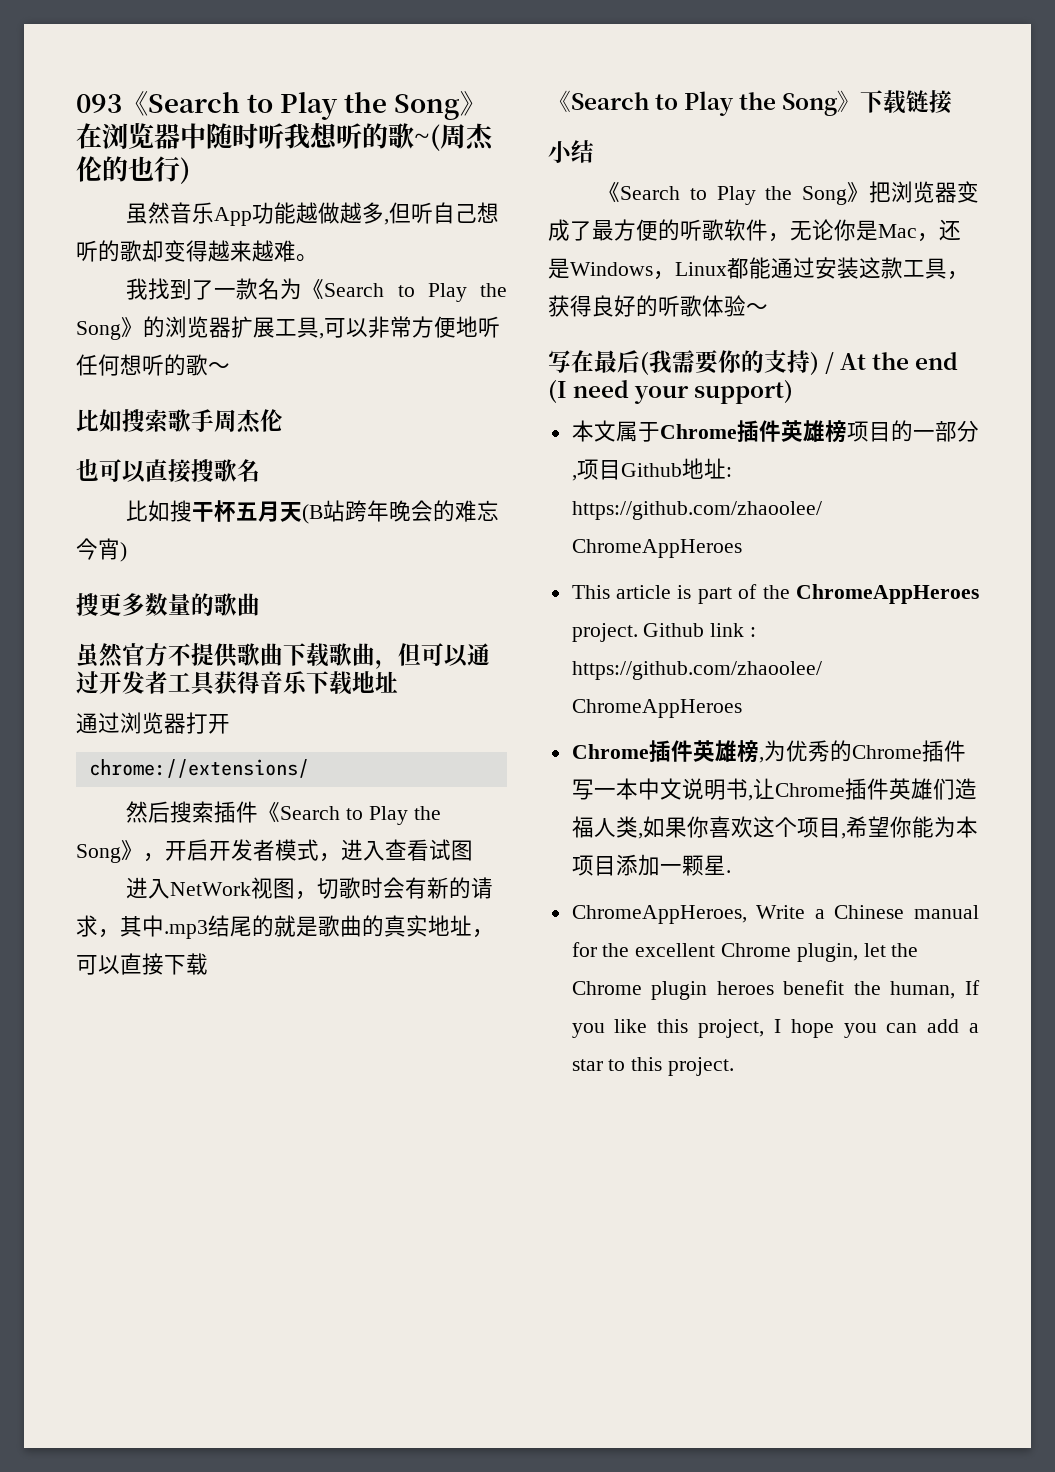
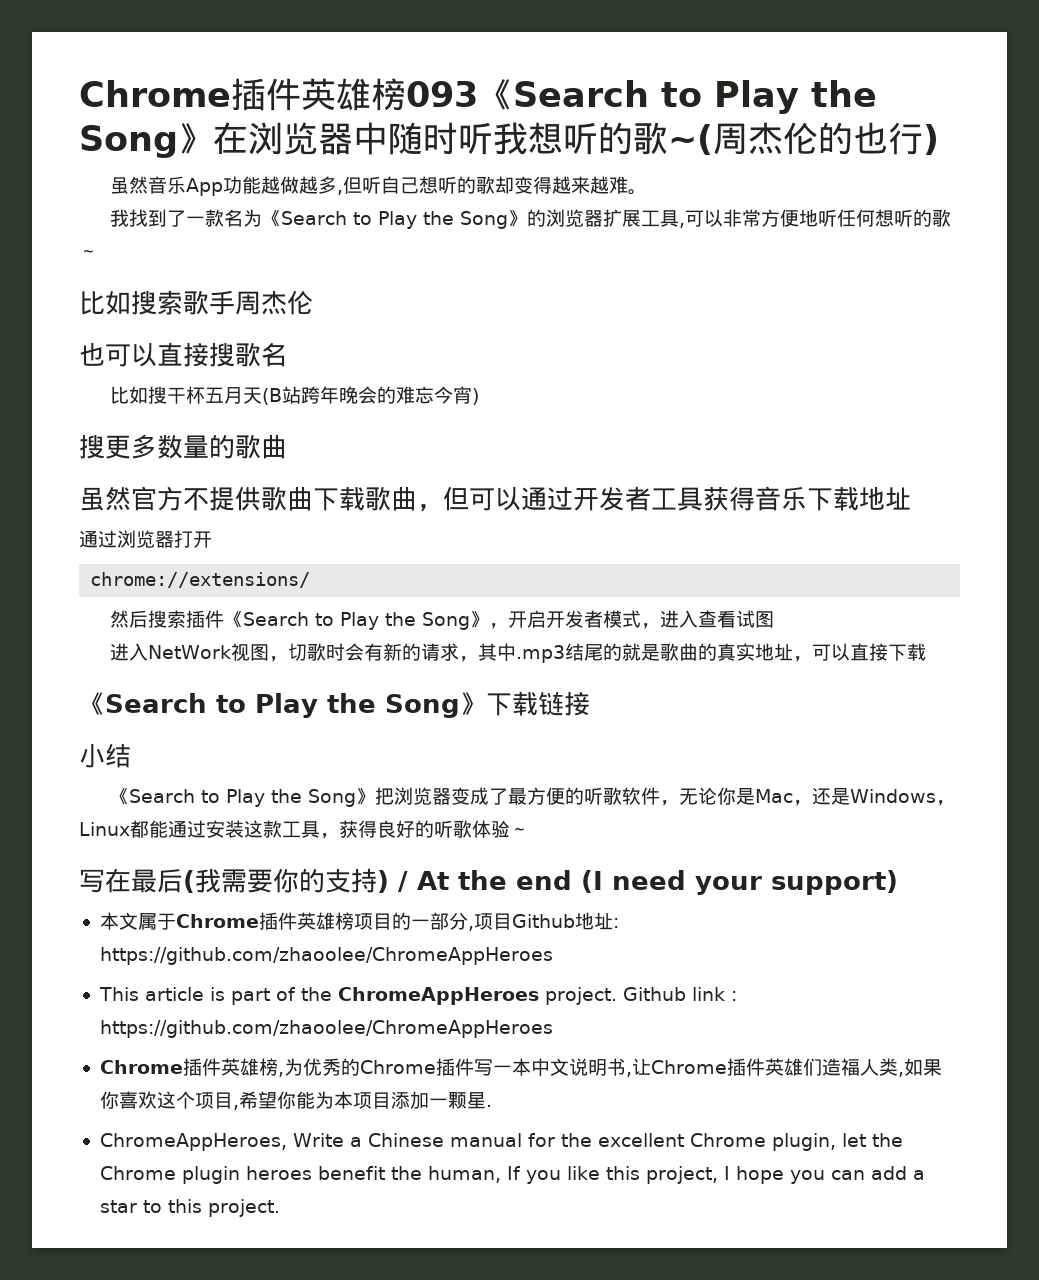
(76, 103) none -> [79,78,406,111] Chrome插件英雄榜

